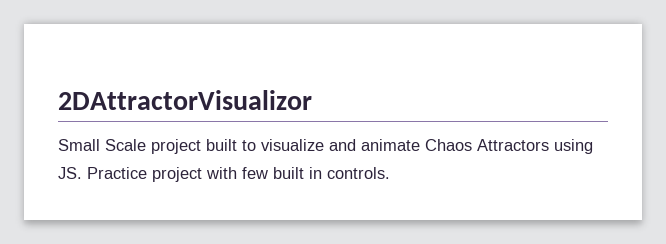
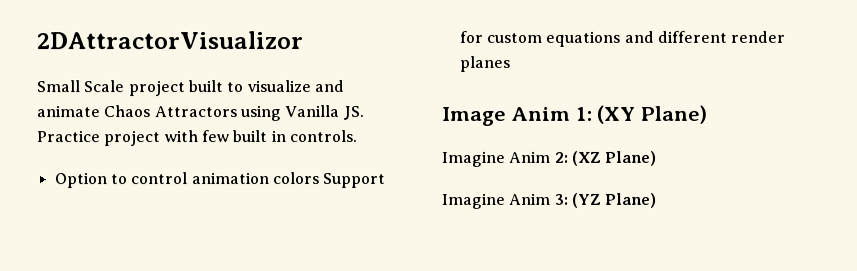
(593, 146) none -> [284,105,340,118] Vanilla
(390, 173) none -> [54,172,387,189] [458,30,786,47] [458,55,510,72] [441,104,708,126] [442,150,658,167] [442,192,658,209] // Option to control animation colors Support for custom equations and different render planes // Image Anim 1: (XY Plane) // Imagine Anim 2: (XZ Plane) // Imagine Anim 3: (YZ Plane)

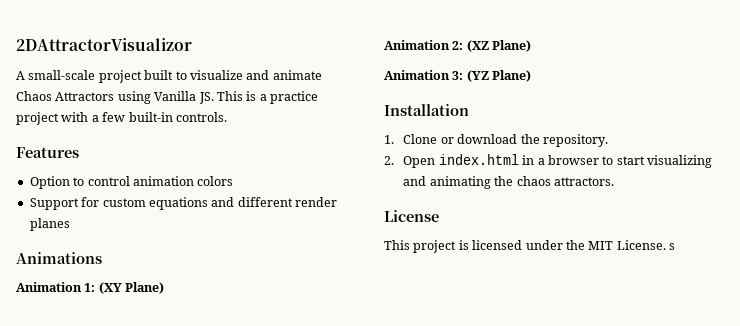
[36,80,125,93] Small Scale -> [16,70,96,80] A small-scale
[36,130,287,147] Practice project with few built in -> [216,91,318,104] [16,112,173,125] This is a practice project with a few built-in
(358, 136) none -> [16,147,79,158] // Features
(320, 178) none -> (234, 181) //
[441,106,570,126] Image Anim -> [16,252,102,264] [16,282,82,292] Animations // Animation
[442,150,552,167] Imagine Anim -> [384,40,450,50] Animation
[442,192,552,209] Imagine Anim -> [384,70,450,80] Animation
(658, 200) none -> [384,104,469,116] [384,134,608,147] [384,154,713,168] [403,176,614,189] [384,210,439,222] [384,240,675,253] // Installation // 1. Clone or download the repository. // 2. Open index.html in a browser to start visualizing and animating the chaos attractors. // License // This project is licensed under the MIT License. s

